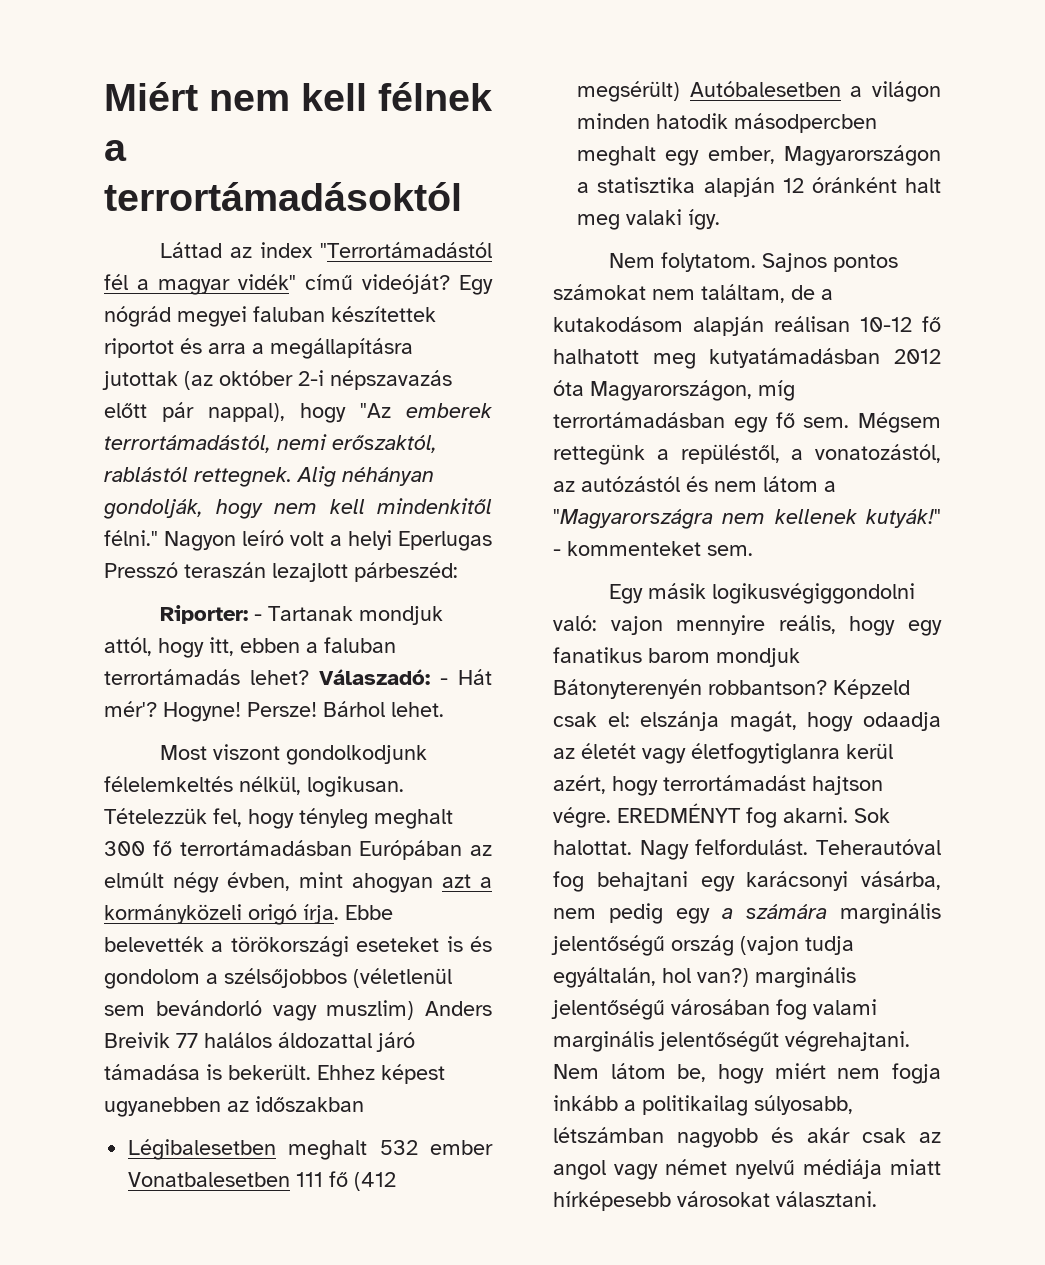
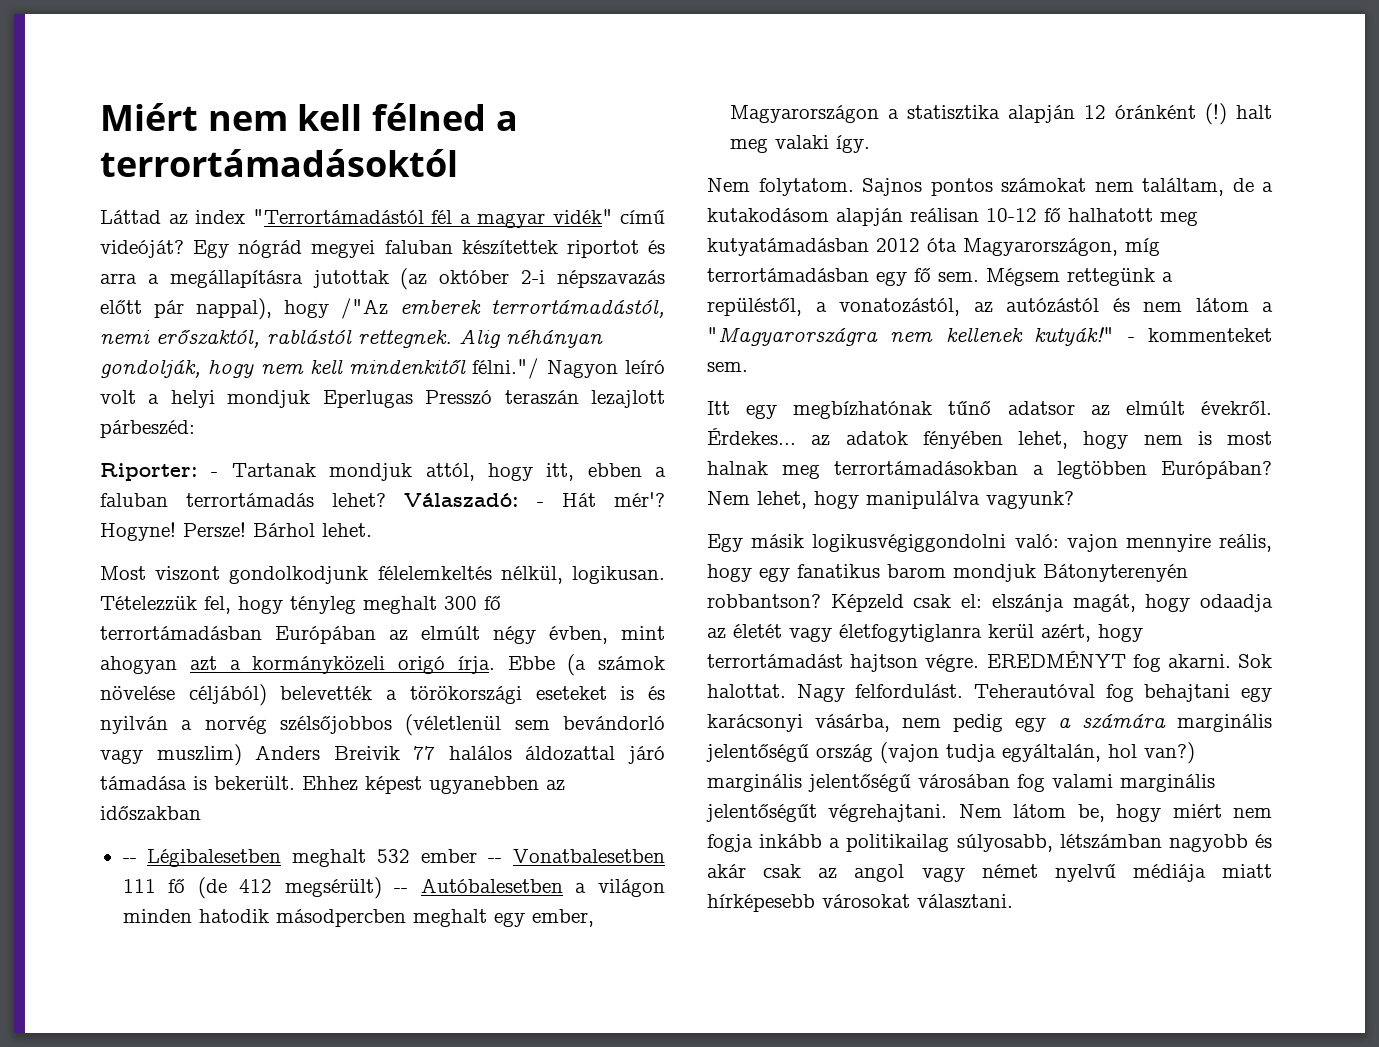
[378,82,492,111] félnek -> [372,103,487,131] félned
[360,403,391,418] "Az -> [341,298,388,319] /"Az
[104,530,158,546] félni." -> [472,358,540,379] félni."/
(392, 540) none -> [227,390,311,408] mondjuk
(393, 912) none -> [567,654,665,676] [100,684,267,706] (a számok növelése céljából)
[104,969,218,989] gondolom a -> [100,716,267,734] nyilván a norvég
(364, 1104) none -> [122,858,137,863] --
(493, 1147) none -> [488,858,503,863] --
[354,1172,397,1191] [577,81,681,102] (412 megsérült) -> [197,877,409,899] (de 412 megsérült) --
(897, 185) none -> [1204,103,1227,125] (!)
(753, 550) none -> [707,401,1272,419] [707,428,1272,449] [707,461,1272,479] [707,491,1074,509] // Itt egy megbízhatónak tűnő adatsor az elmúlt évekről. Érdekes... az adatok fényében lehet, hogy nem is most halnak meg terrortámadásokban a legtöbben Európában? Nem lehet, hogy manipulálva vagyunk?

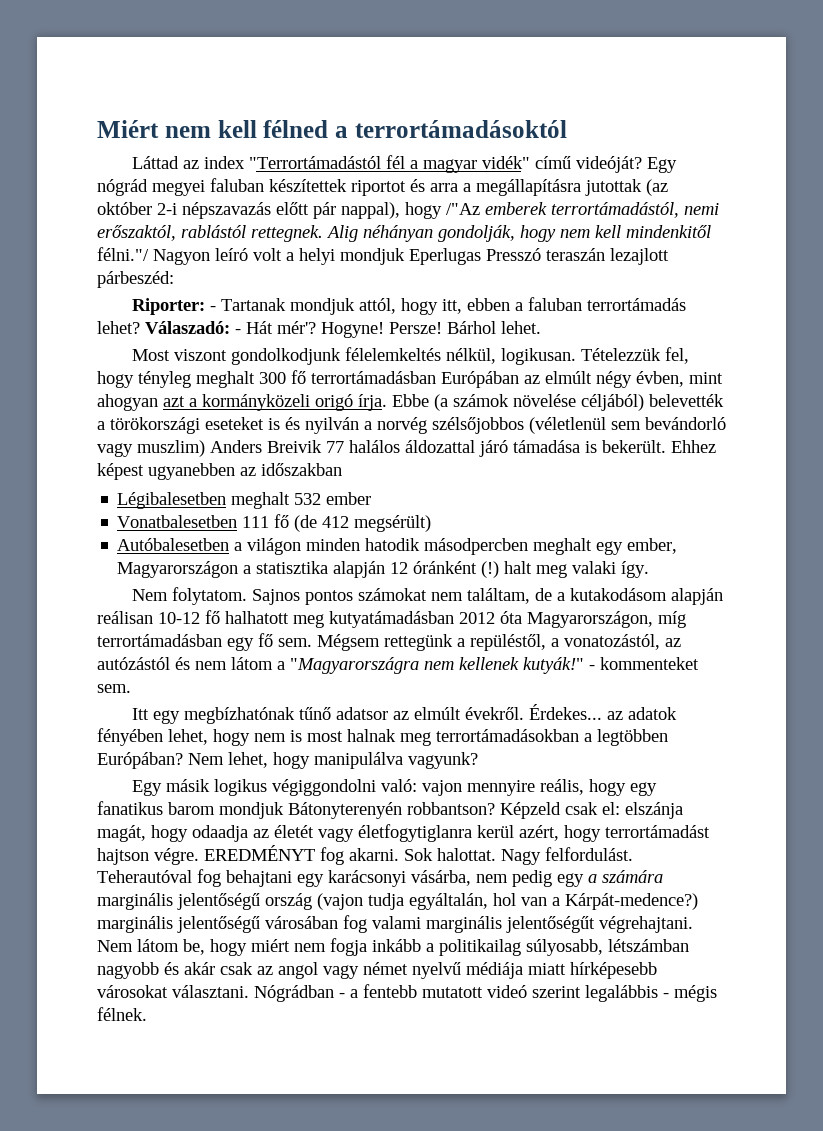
[122,858,137,863] -- -> (342, 469) none
[488,858,503,863] -- -> (372, 498) //
[394,888,409,893] -- -> (432, 523) //
[812,534,1007,552] logikusvégiggondolni -> [213,779,376,796] logikus végiggondolni
[1144,742,1195,764] van?) -> [521,893,698,910] van a Kárpát-medence?)
(1013, 901) none -> [254,984,717,1002] [97,1007,147,1021] Nógrádban - a fentebb mutatott videó szerint legalábbis - mégis félnek.

